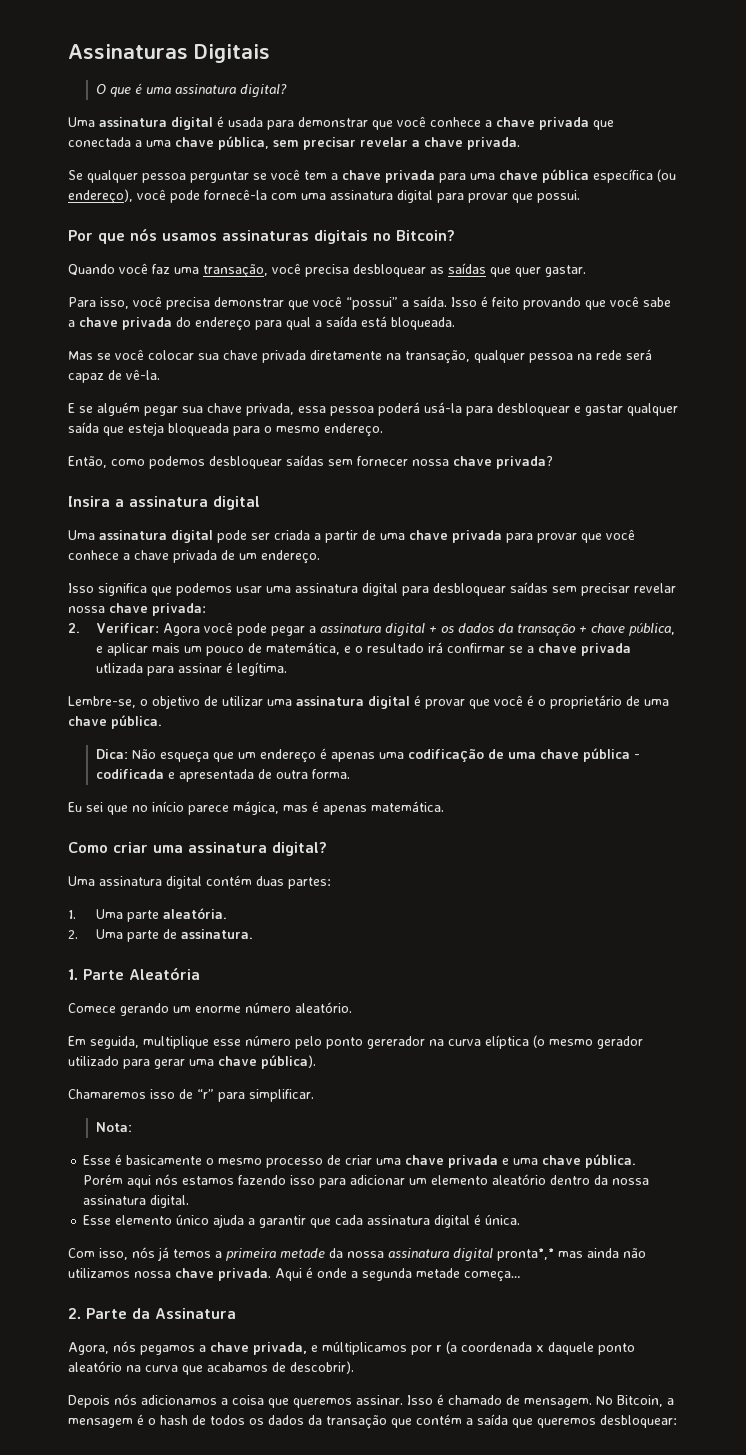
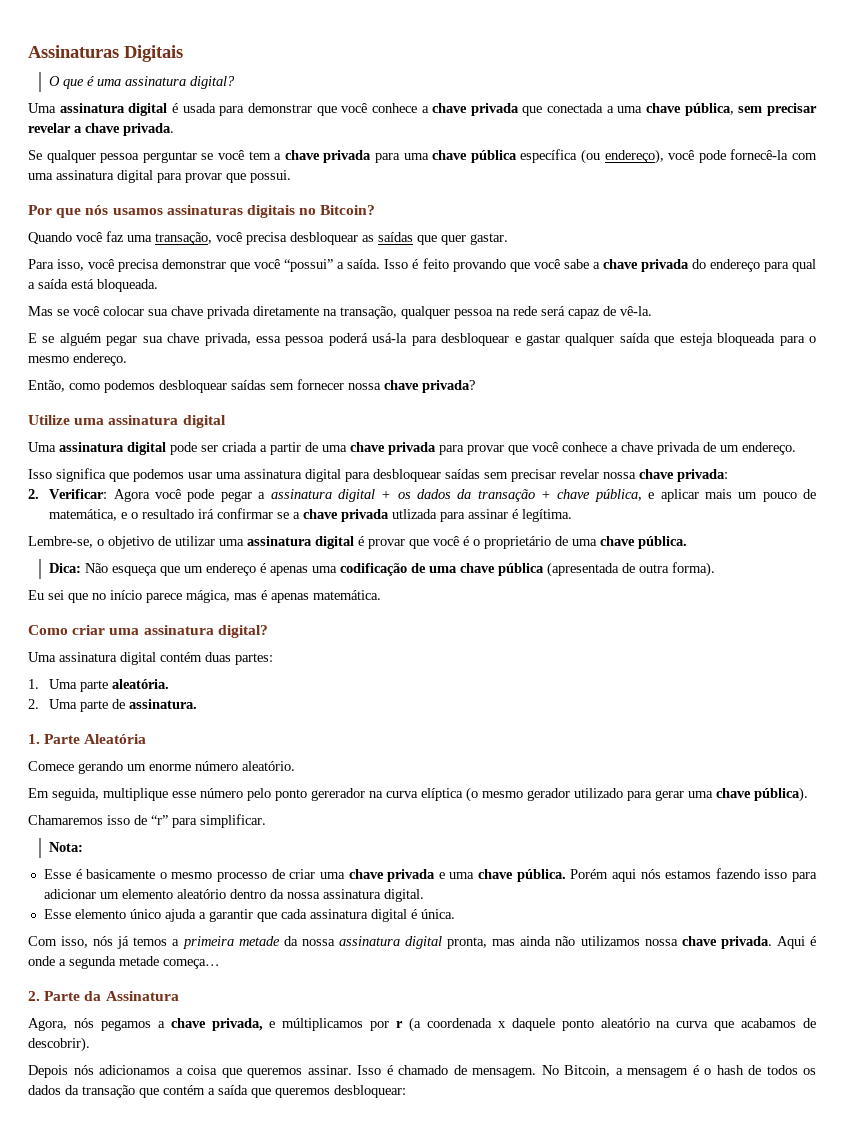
[68,496,124,507] Insira a -> [28,415,105,425] Utilize uma
[633,754,640,759] [95,769,254,782] - codificada e apresentada -> [547,562,620,577] (apresentada
[311,769,350,779] forma. -> [672,562,716,577] forma).
[497,1248,554,1261] pronta*,* -> [447,937,488,949] pronta,

